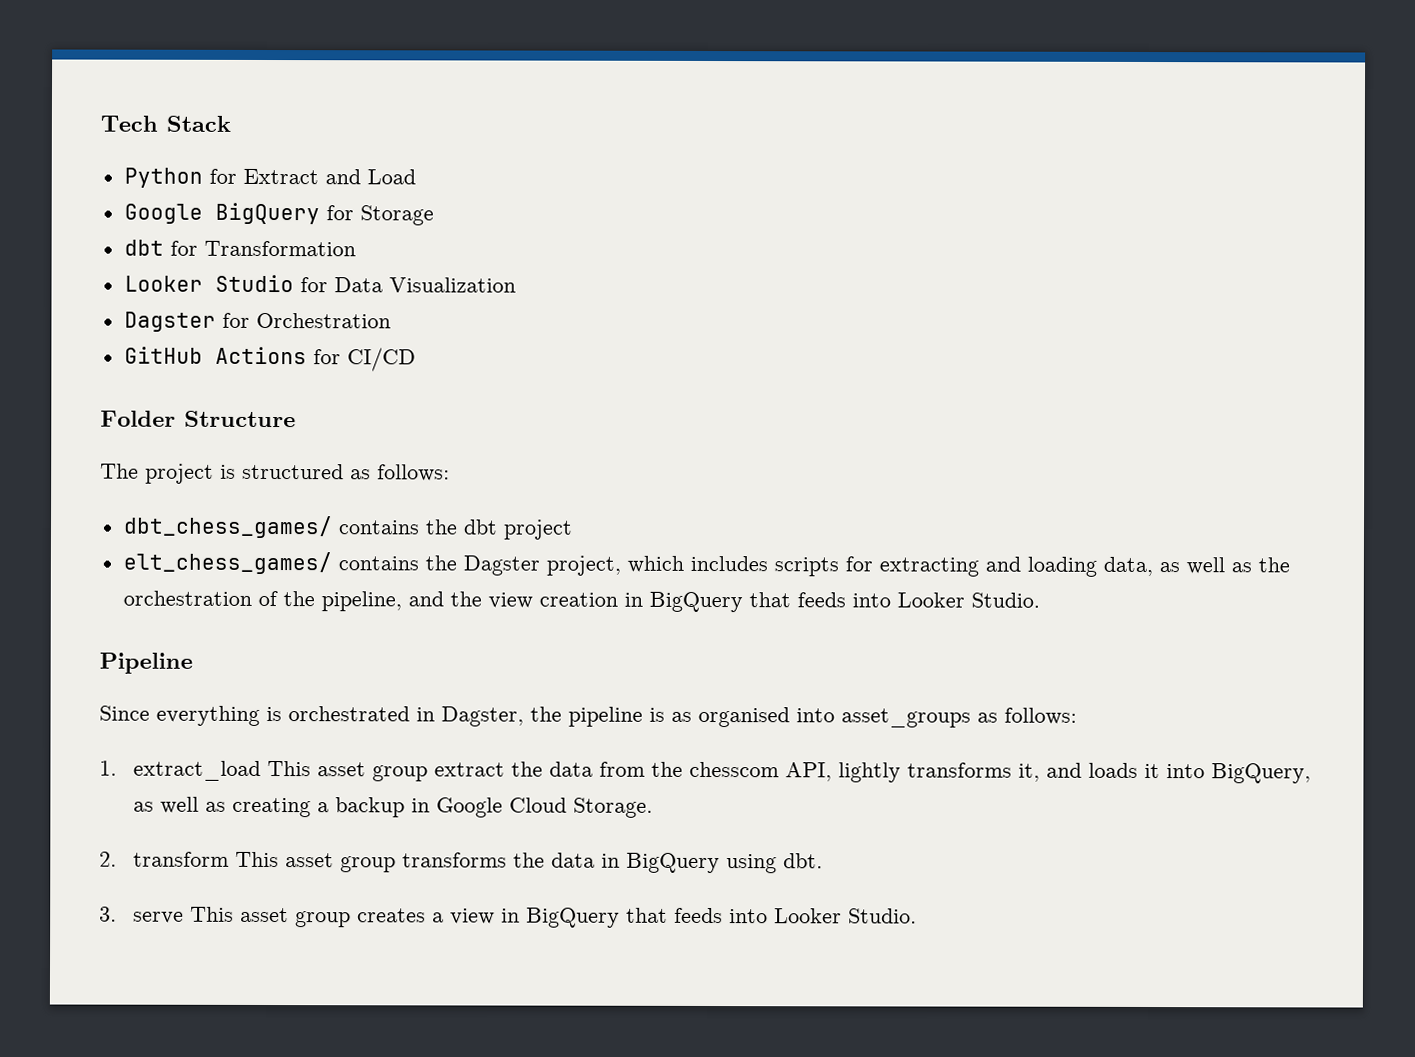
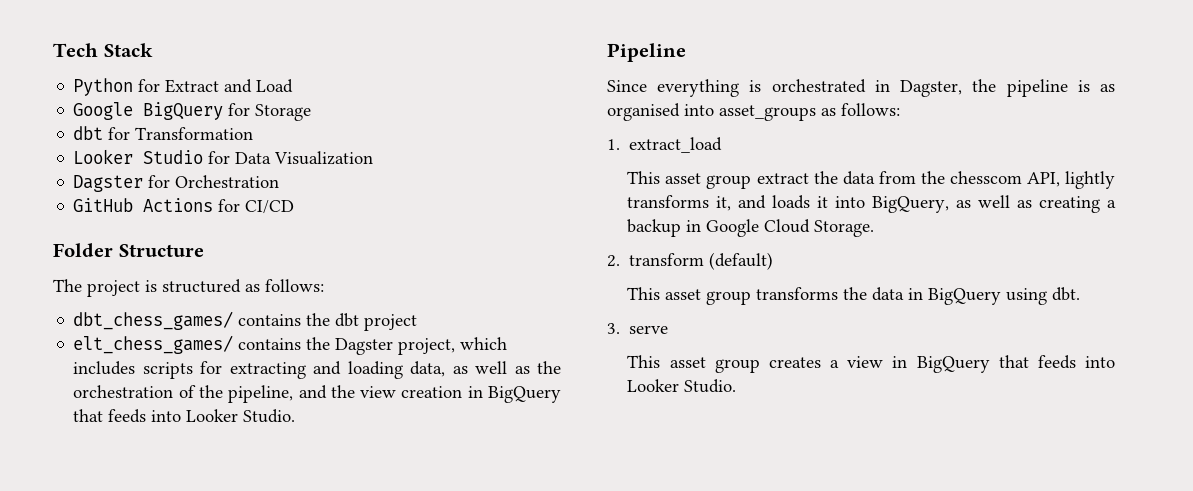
(261, 770) none -> (723, 145) //
(229, 859) none -> [709,252,774,270] (default) //
(184, 917) none -> (669, 329) //

